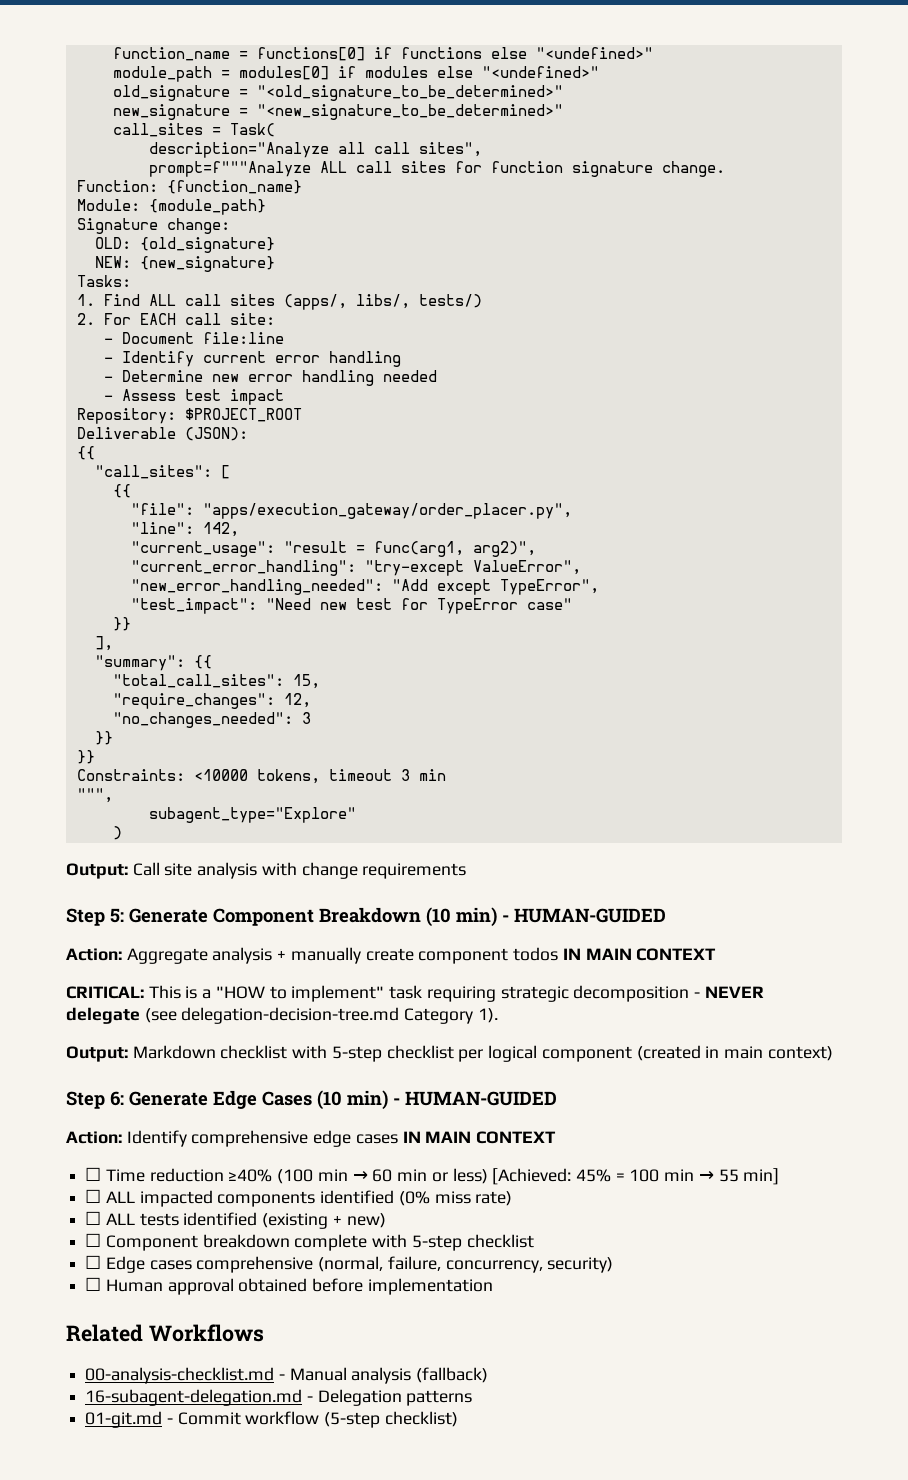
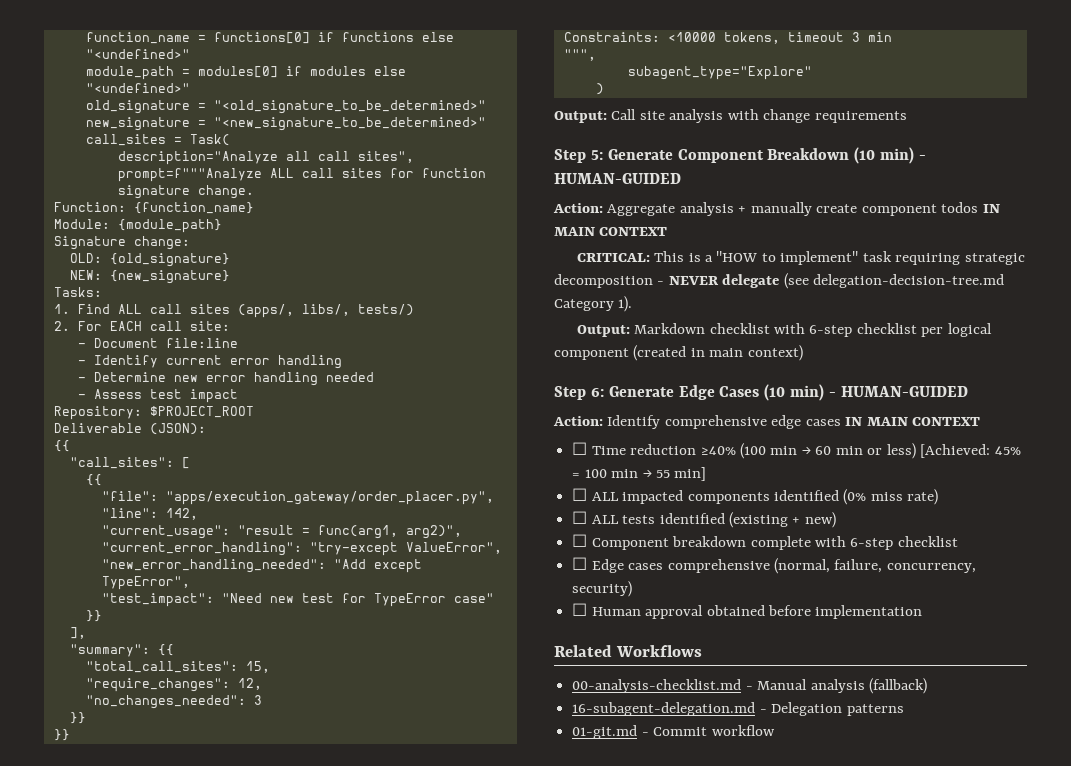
[331,1046,382,1062] 5-step -> [809,325,853,337] 6-step
[411,1235,462,1251] 5-step -> [850,538,894,550] 6-step
[324,1411,458,1428] (5-step checklist) -> (775, 730) none

